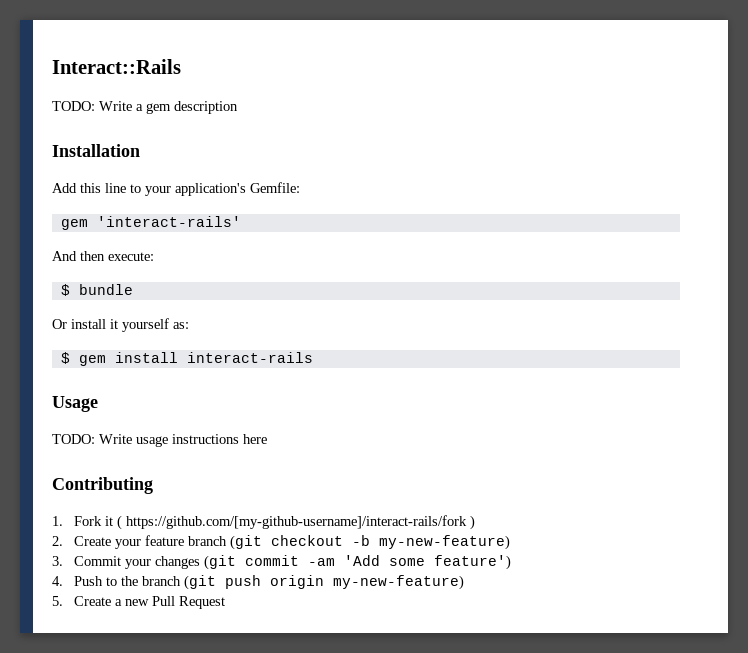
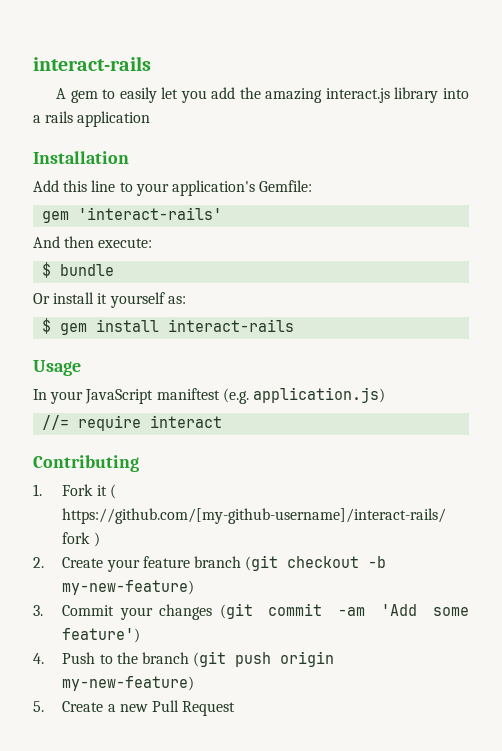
[52,59,181,74] [52,101,238,114] Interact::Rails // TODO: Write a gem description -> [33,56,151,71] [56,87,469,103] [33,111,151,127] interact-rails // A gem to easily let you add the amazing interact.js library into a rails application
[52,434,267,447] TODO: Write usage instructions here -> [33,387,385,404] [42,415,223,431] In your JavaScript maniftest (e.g. application.js) // //= require interact

